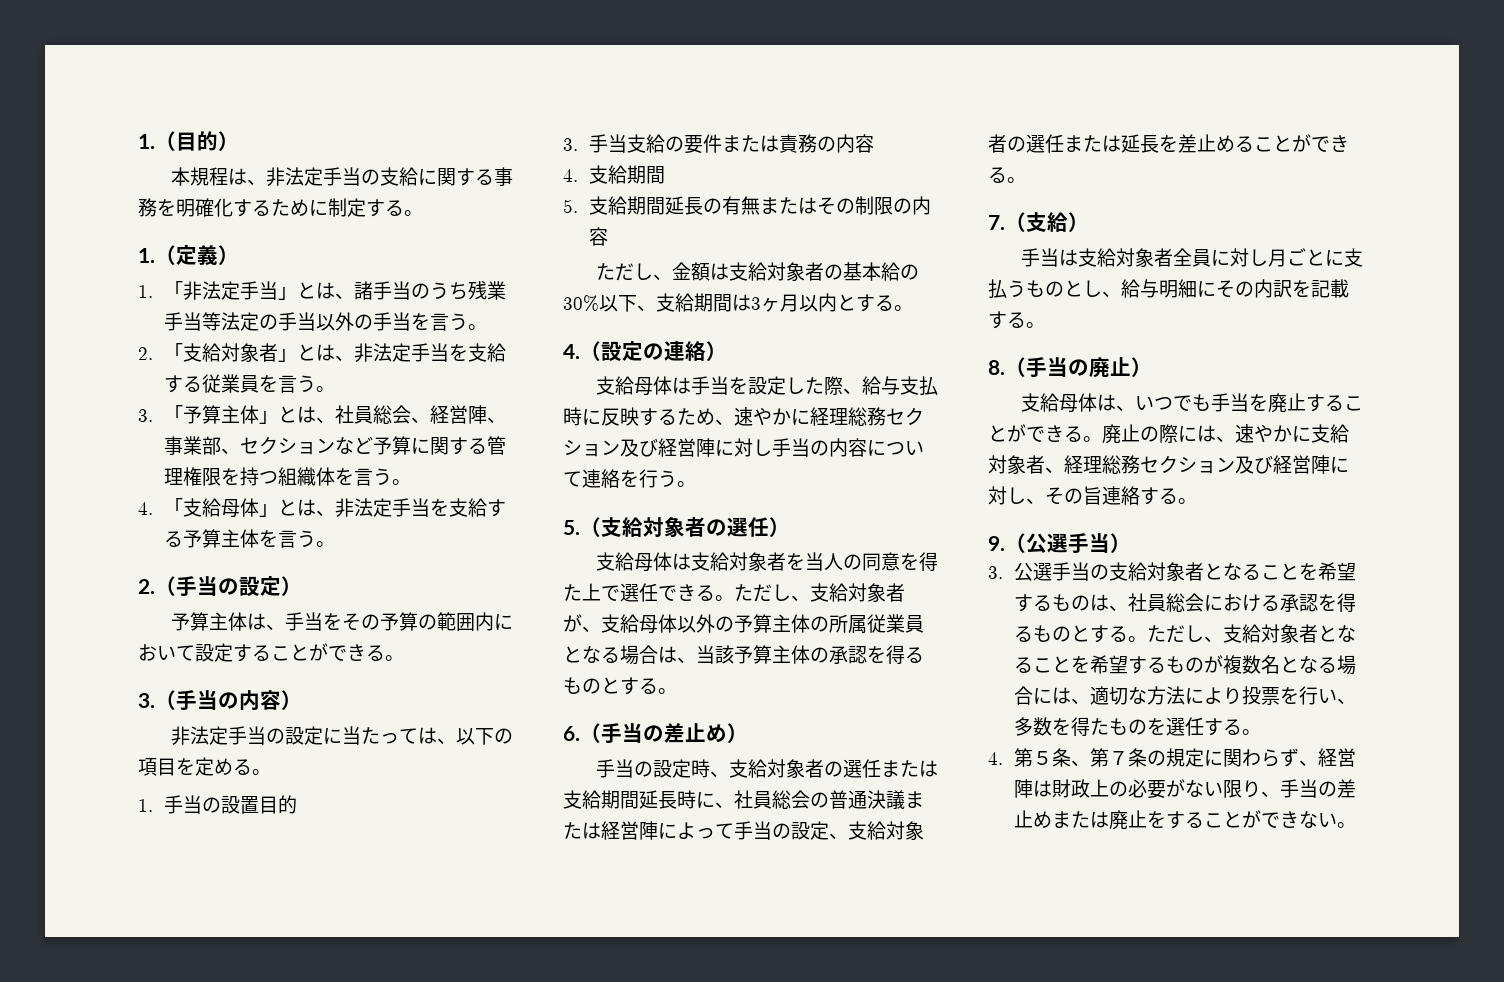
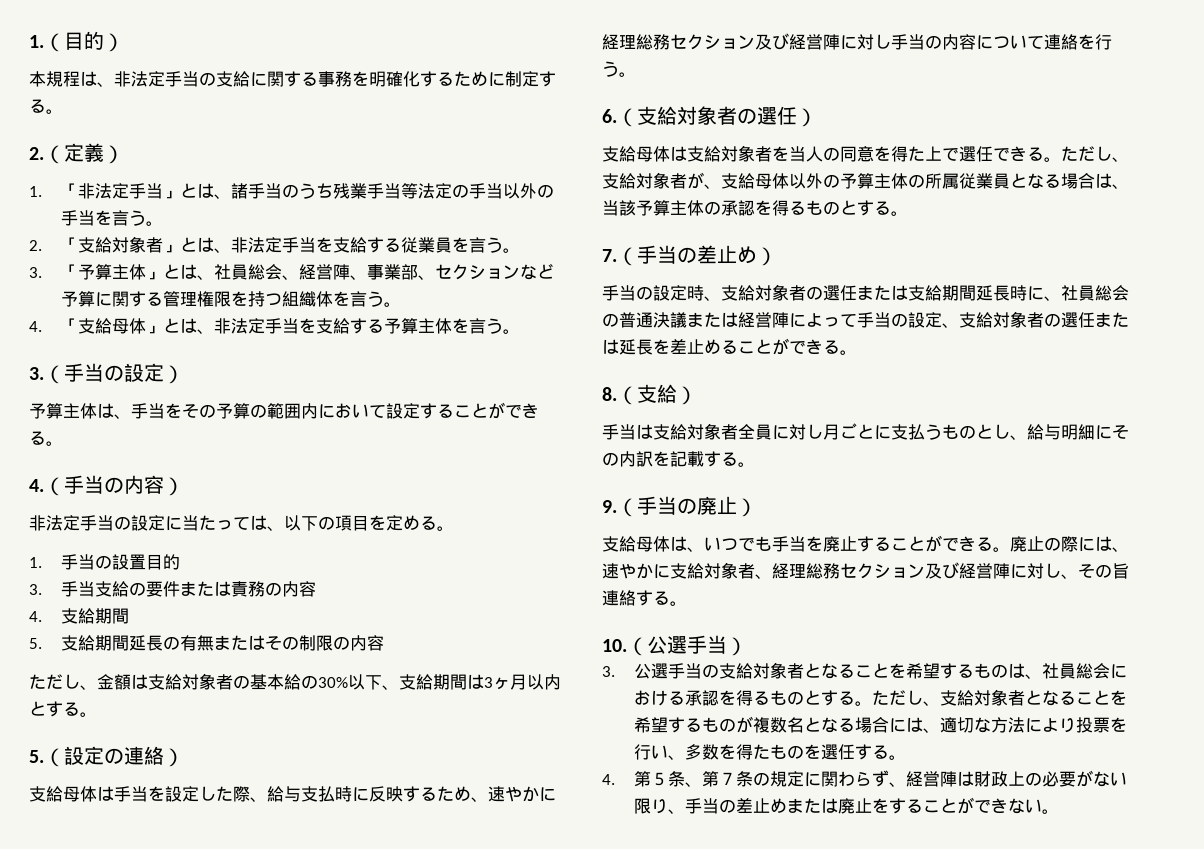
[138,248,155,263] 1. -> [29,147,44,160] 2.
[138,579,155,594] 2. -> [29,367,44,380] 3.
[138,693,155,708] 3. -> [29,479,44,492] 4.
[563,344,580,359] 4. -> [29,750,44,763] 5.
[563,520,580,535] 5. -> [602,109,617,123] 6.
[563,726,580,741] 6. -> [602,249,617,262] 7.
[988,215,1005,230] 7. -> [602,387,617,401] 8.
[988,360,1005,375] 8. -> [602,500,617,513] 9.
[988,536,1005,551] 9. -> [602,639,627,652] 10.

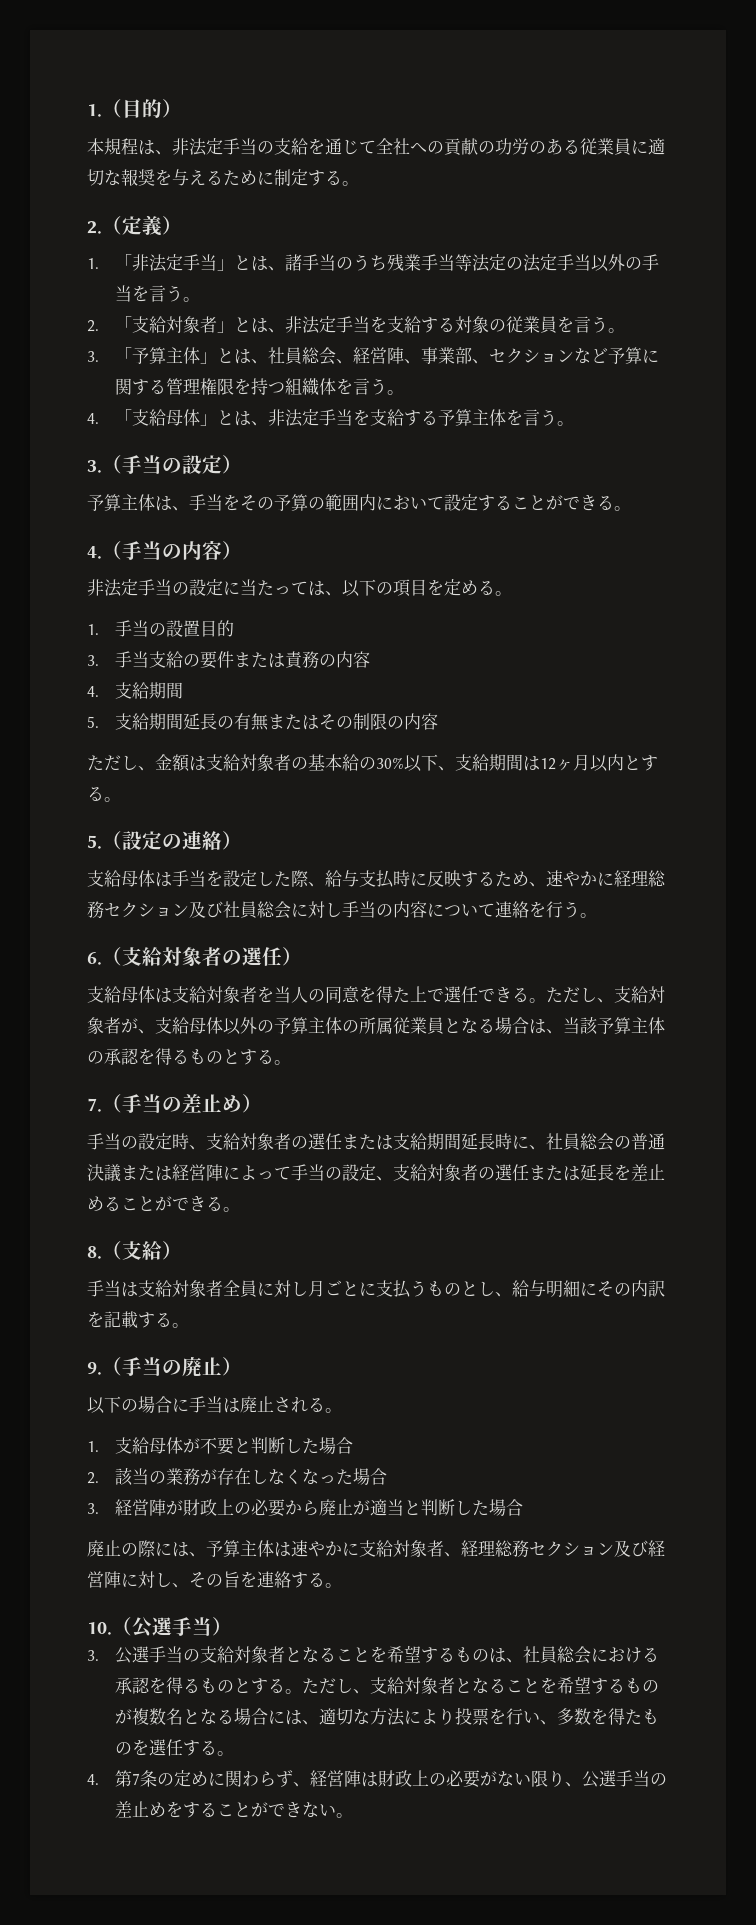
[250,71,437,87] に関する事務を明確化す -> [308,138,665,156] [87,169,206,186] を通じて全社への貢献の功労のある従業員に適切な報奨を与え
(470, 191) none -> [522,254,557,272] 法定
(402, 245) none -> [454,316,506,333] 対象の
[484,677,493,688] 3 -> [540,758,556,770] 12
[789,34,840,50] 経営陣 -> [223,901,291,919] 社員総会
[602,535,1010,552] 支給母体は、いつでも手当を廃止することができる。 -> [87,1396,342,1414] [87,1437,353,1455] [87,1468,387,1486] [87,1499,523,1517] 以下の場合に手当は廃止される。 // 1.支給母体が不要と判断した場合 // 2.該当の業務が存在しなくなった場合 // 3.経営陣が財政上の必要から廃止が適当と判断した場合 //
(1129, 549) none -> [206,1540,291,1557] 予算主体は
(1129, 571) none -> [240,1571,257,1588] を
[651,771,805,787] ５条、第７条の規定 -> [131,1770,208,1787] 7条の定め
[685,798,873,814] 手当の差止めまたは廃止 -> [581,1770,667,1788] [114,1801,166,1818] 公選手当の差止め

